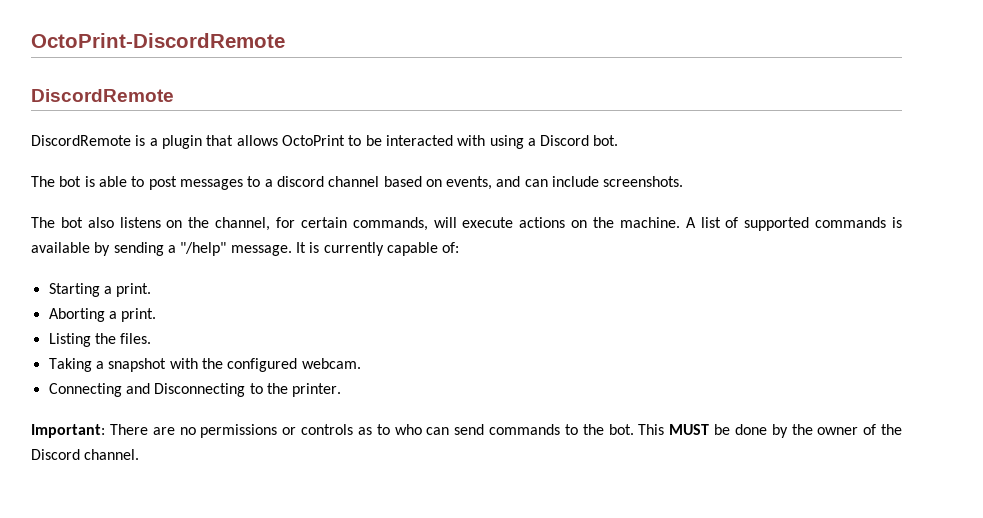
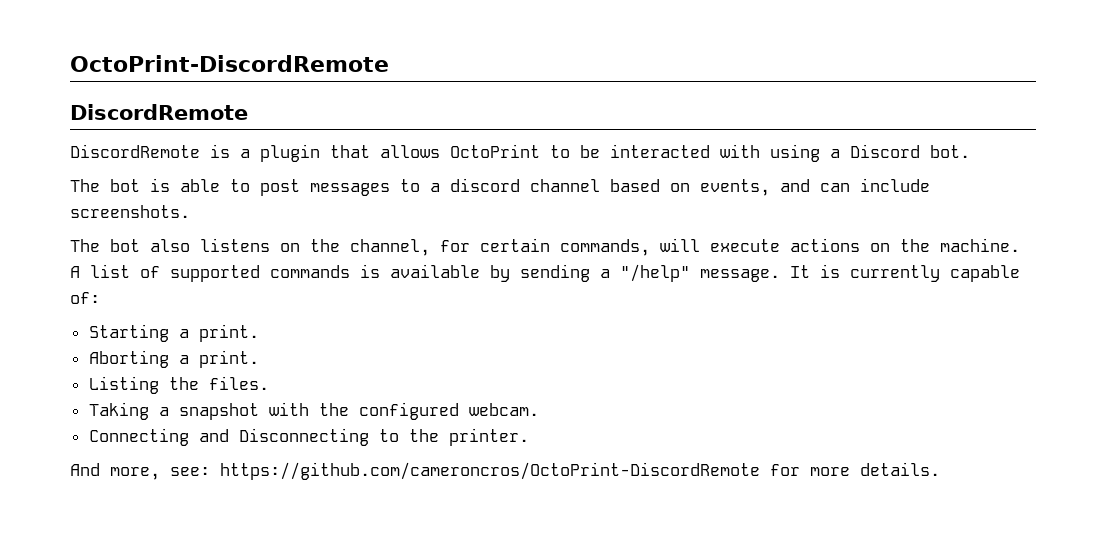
[31,424,903,438] [31,449,140,460] Important: There are no permissions or controls as to who can send commands to the bot. This MUST be done by the owner of the Discord channel. -> [70,462,940,480] And more, see: https://github.com/cameroncros/OctoPrint-DiscordRemote for more details.

